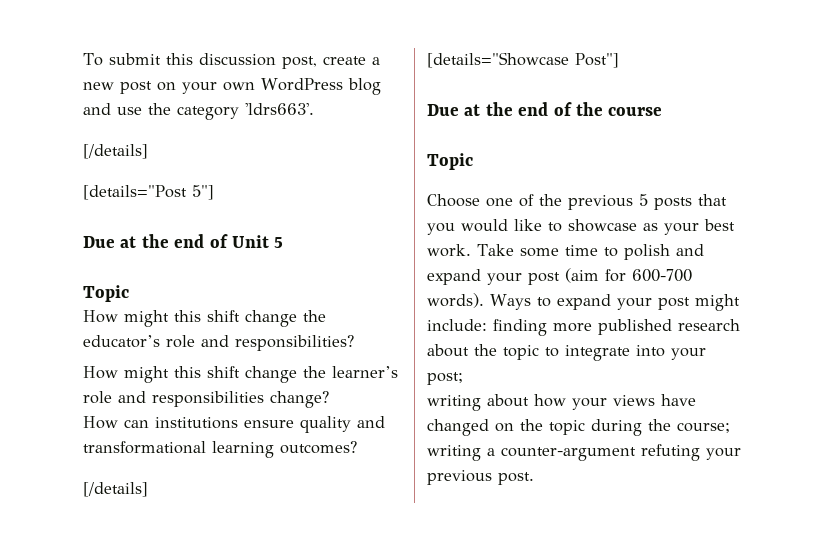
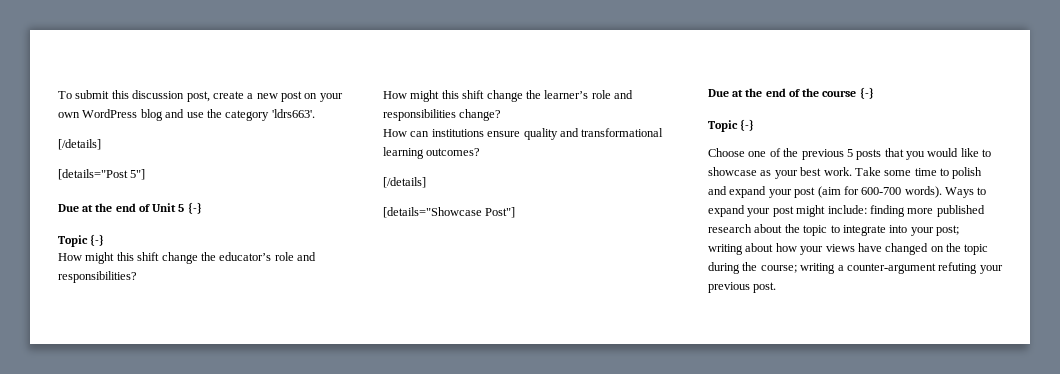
[83,285,129,302] // Topic -> [187,202,202,214] [58,234,105,247] {-} // Topic {-}
[427,153,473,170] // Topic -> [859,87,874,99] [708,119,755,132] {-} // Topic {-}

